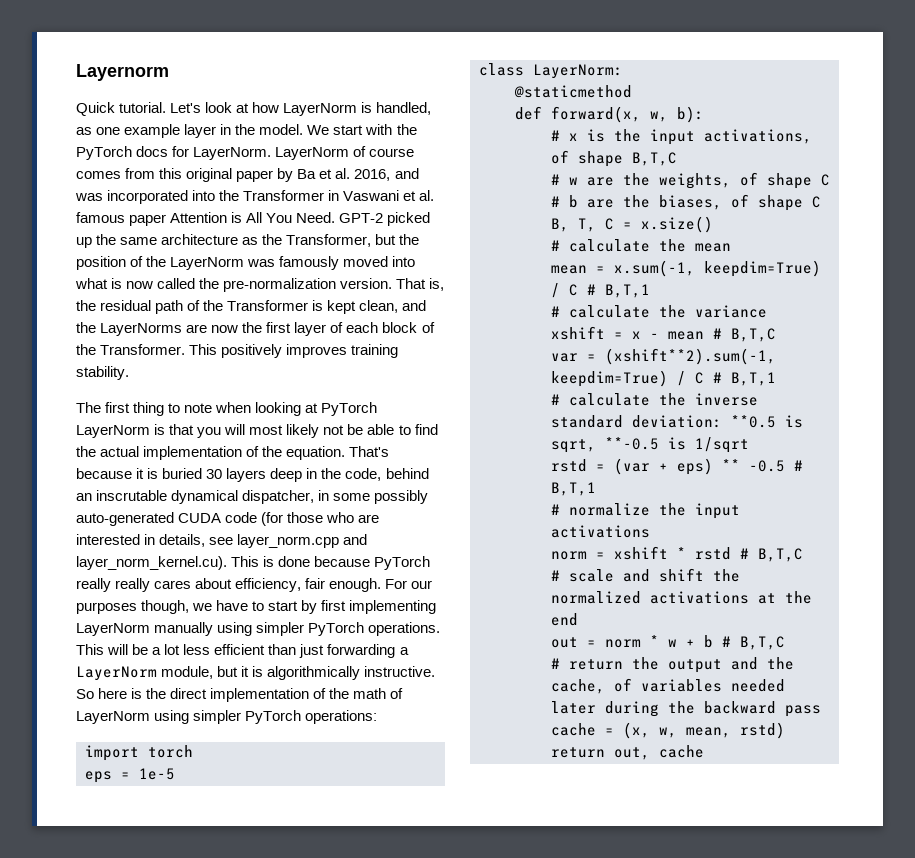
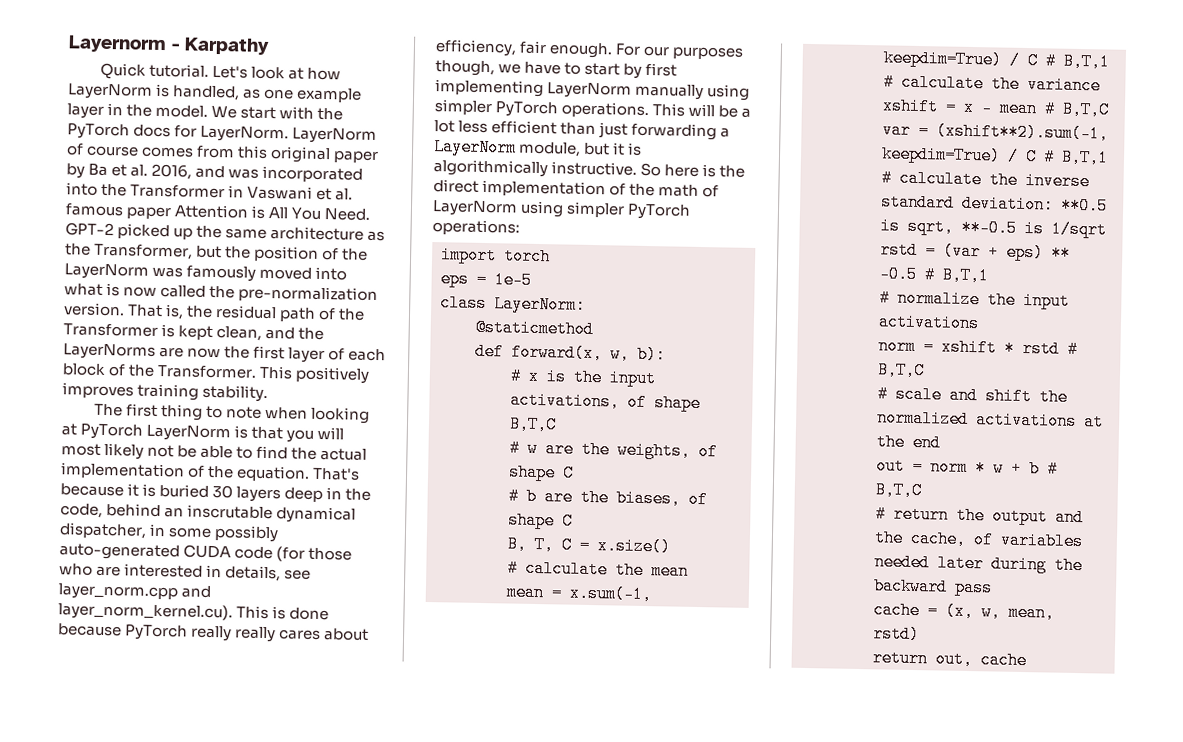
(169, 72) none -> [171,37,270,55] - Karpathy

